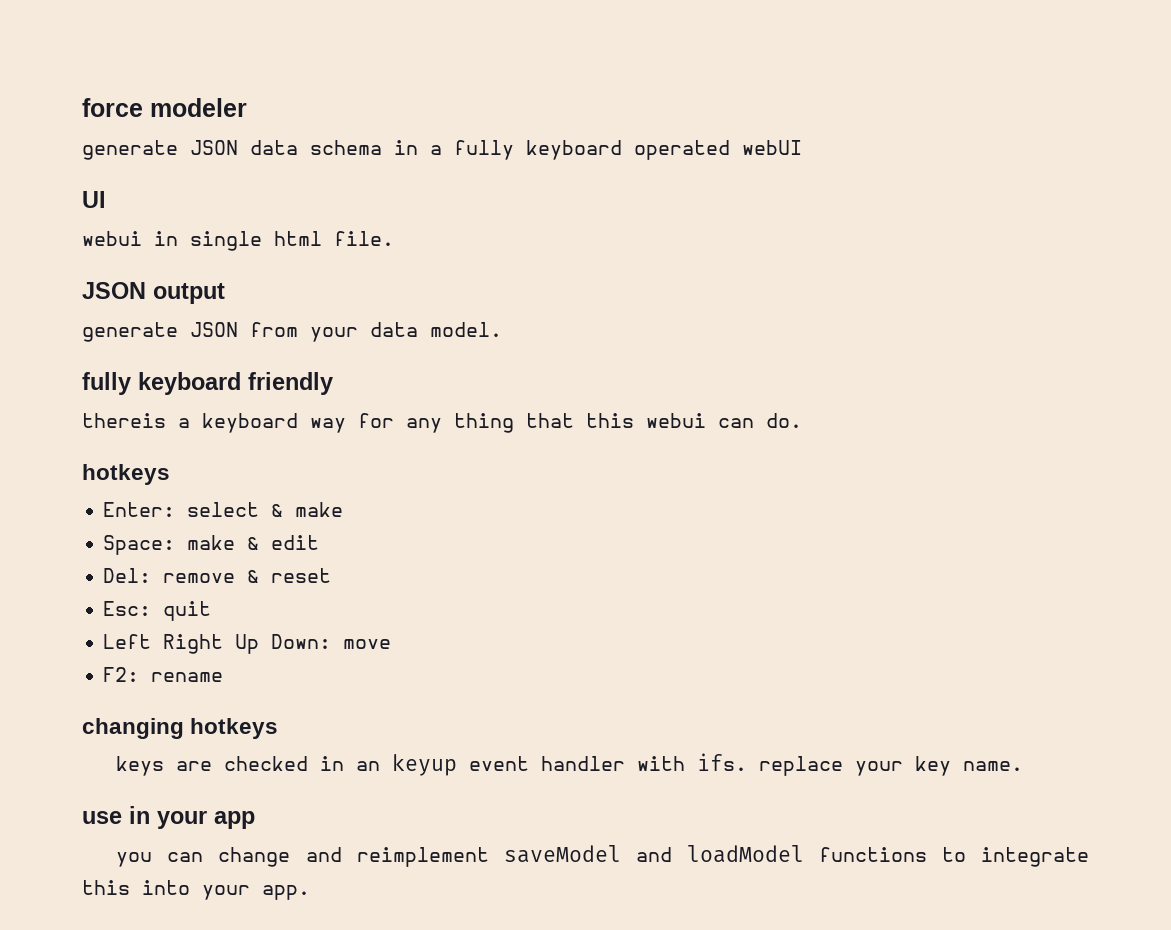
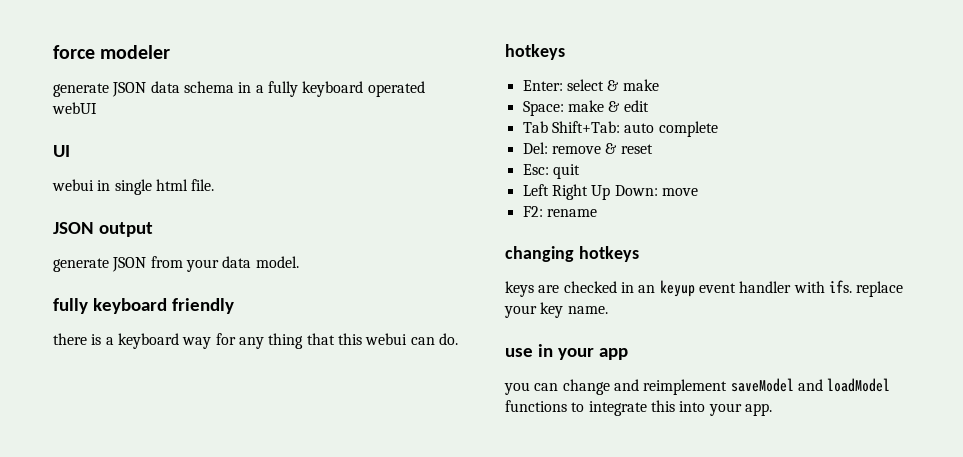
[82,413,166,428] thereis -> [53,333,102,345] there is
(320, 542) none -> [522,121,718,137] // Tab Shift+Tab: auto complete

